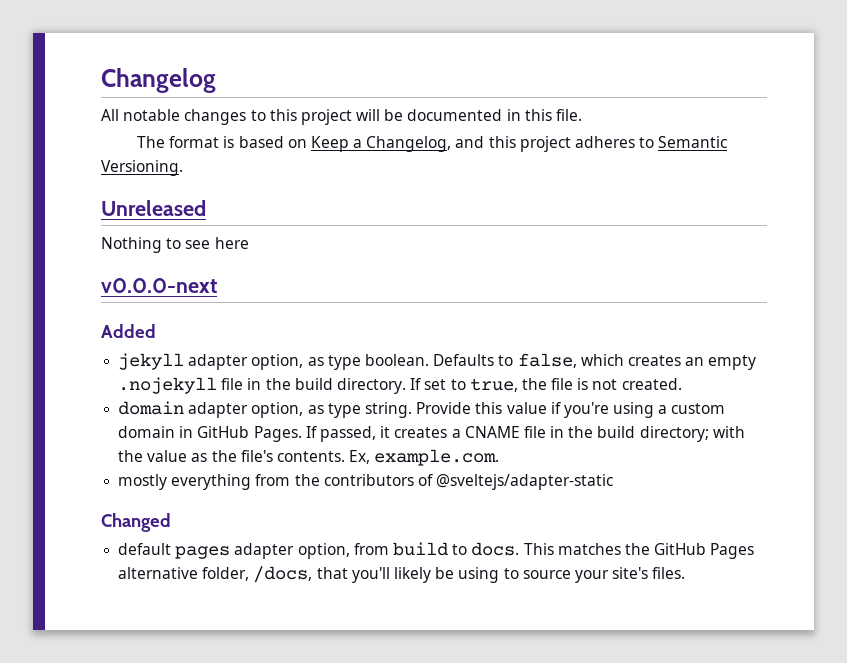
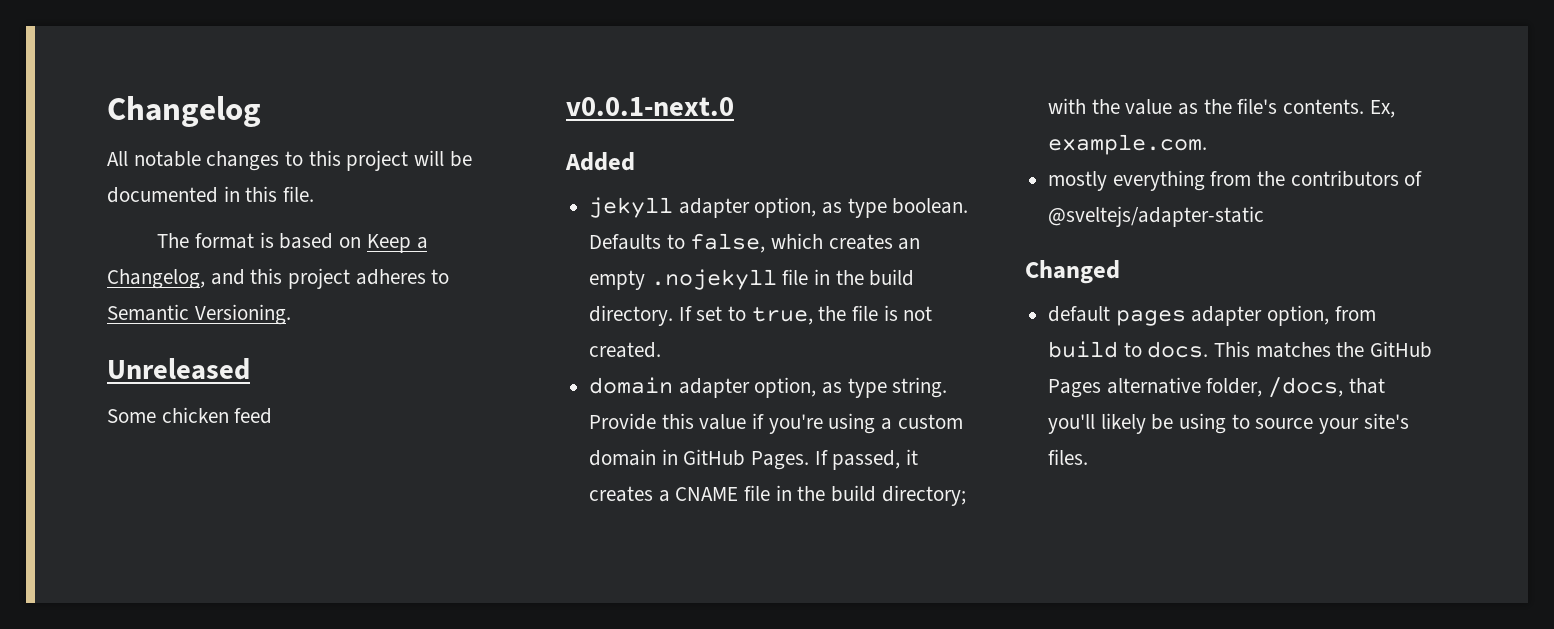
[101,237,249,253] [101,278,217,293] Nothing to see here // v0.0.0-next -> [107,407,273,424] [566,97,734,116] Some chicken feed // v0.0.1-next.0

